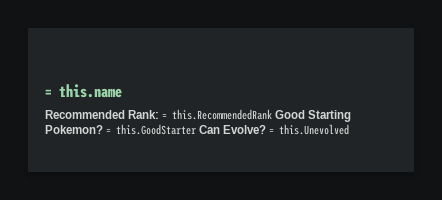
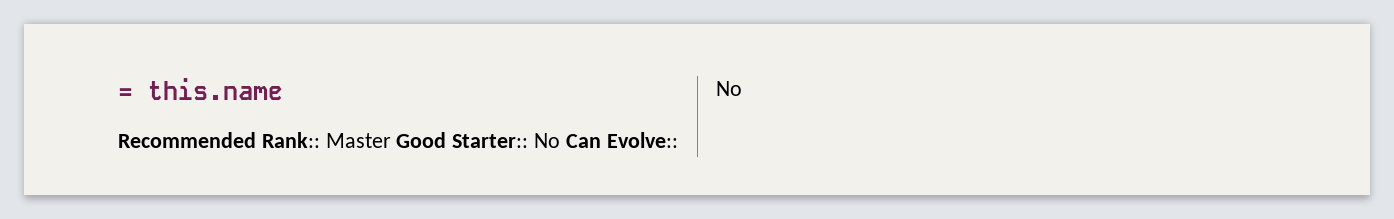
[128,109,352,122] [45,124,350,135] Rank: = this.RecommendedRank Good Starting Pokemon? = this.GoodStarter Can Evolve? = this.Unevolved -> [261,132,678,148] [716,81,742,96] Rank:: Master Good Starter:: No Can Evolve:: No

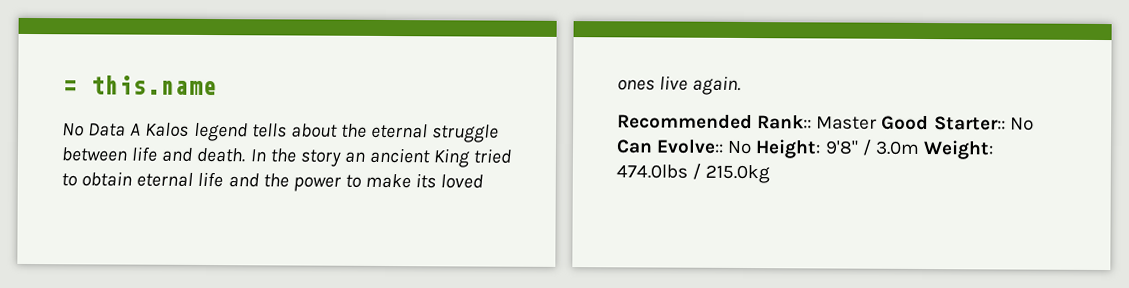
(283, 89) none -> [62,122,500,143] [61,146,512,168] [61,171,484,192] [617,75,742,95] // No Data A Kalos legend tells about the eternal struggle between life and death. In the story an ancient King tried to obtain eternal life and the power to make its loved ones live again.
(742, 88) none -> [755,139,994,160] [616,163,771,184] Height: 9'8" / 3.0m Weight: 474.0lbs / 215.0kg

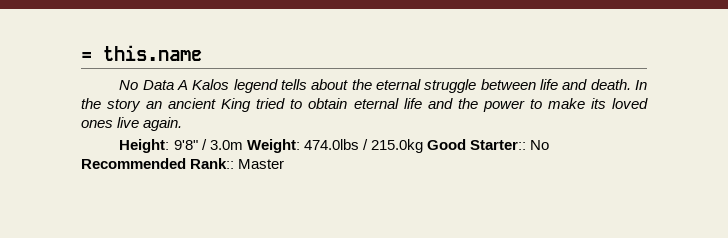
[617,113,1034,131] [616,138,753,155] Recommended Rank:: Master Good Starter:: No Can Evolve:: No -> (183, 124) none
(771, 174) none -> [426,139,549,150] [81,158,285,169] Good Starter:: No Recommended Rank:: Master

